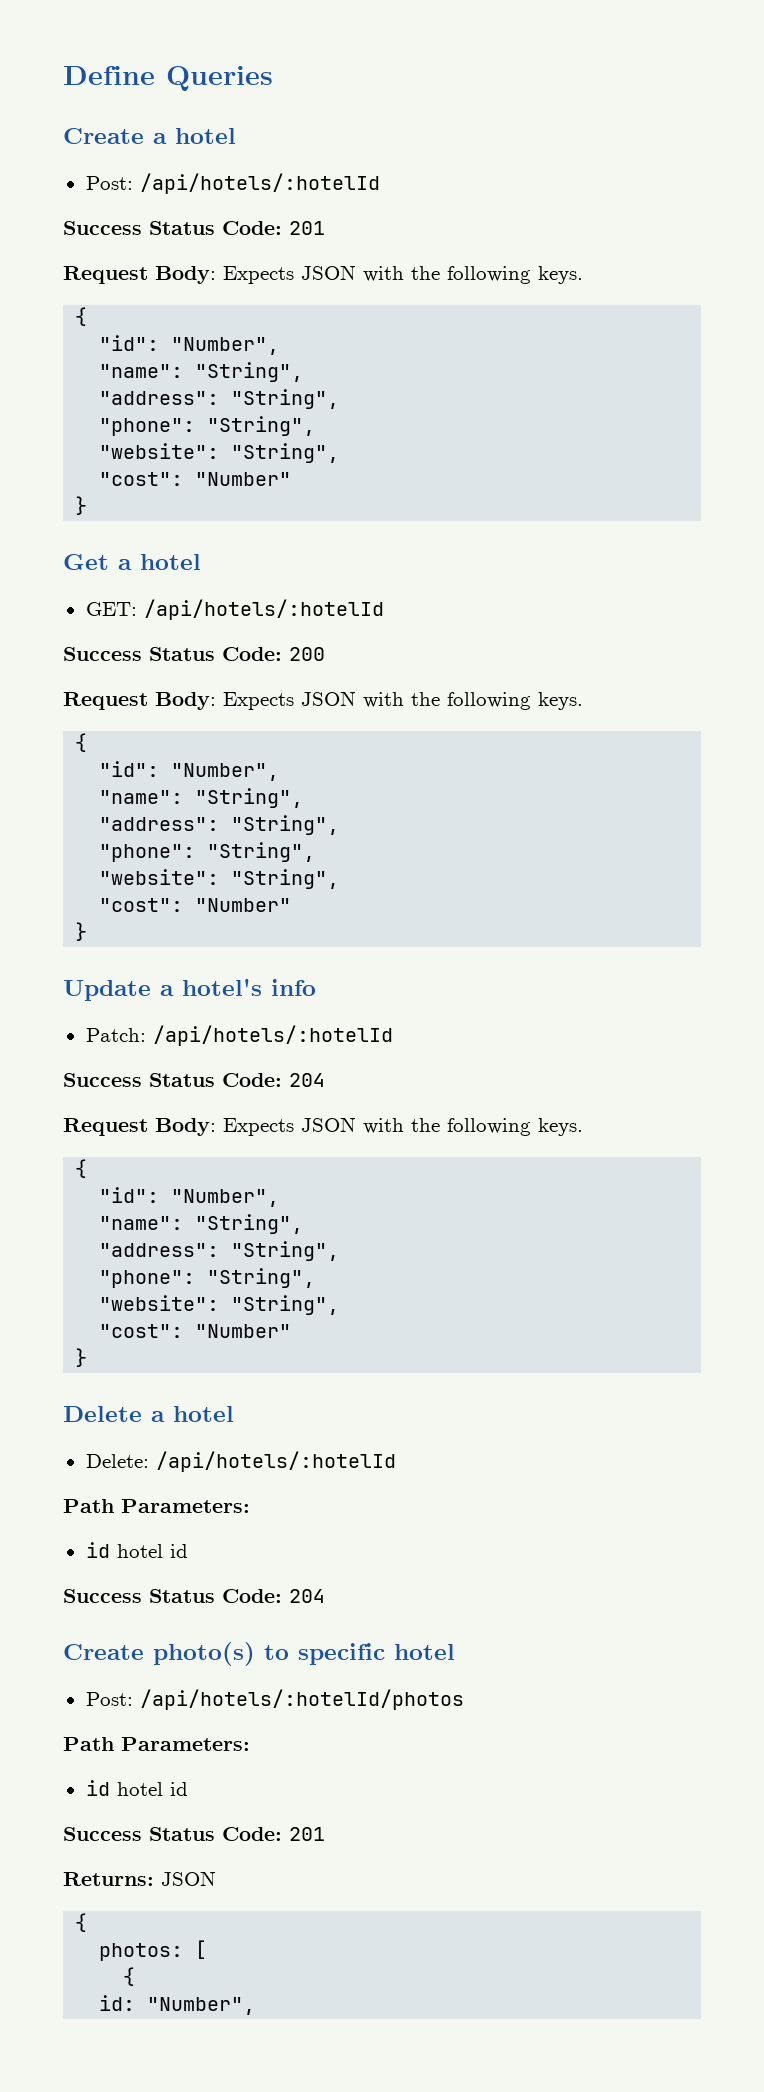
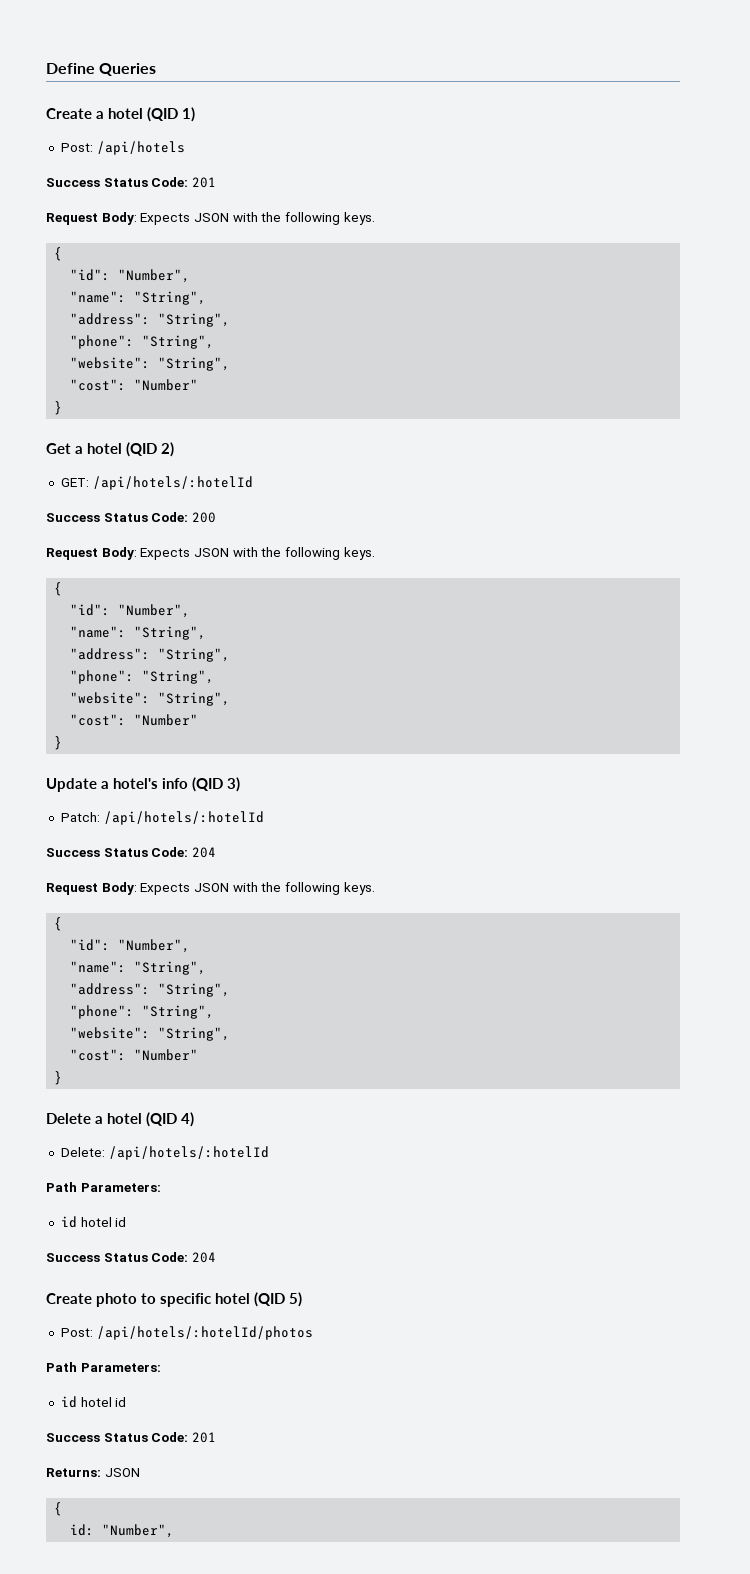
[85,173,380,194] // Post: /api/hotels/:hotelId -> [147,107,195,122] [60,141,185,155] (QID 1) // Post: /api/hotels
(201, 562) none -> [126,442,174,457] (QID 2)
(316, 987) none -> [192,777,240,792] (QID 3)
(234, 1414) none -> [146,1112,194,1127] (QID 4)
[153,1642,255,1666] photo(s) -> [96,1293,137,1307] photo
(455, 1652) none -> [254,1292,302,1307] (QID 5)
[99,1940,208,1961] [123,1967,136,1986] // photos: [ // { -> (63, 1509) none

